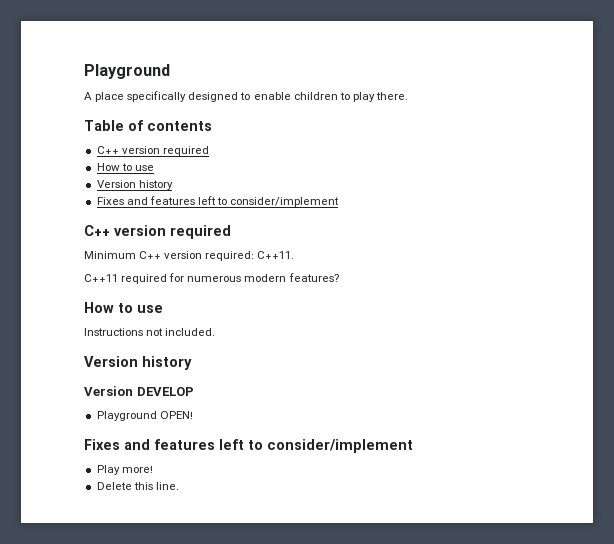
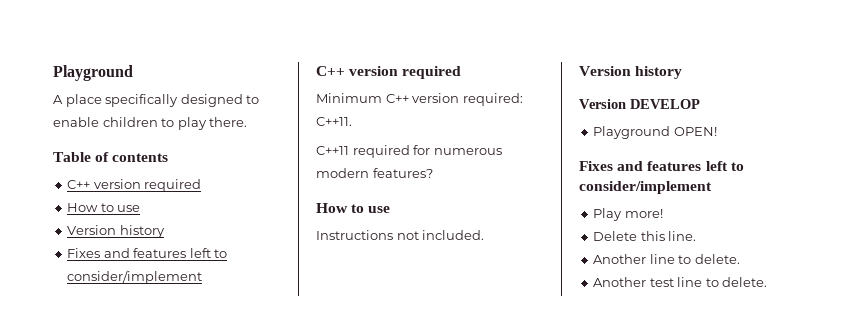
(179, 486) none -> [593,254,740,264] [593,277,768,287] // Another line to delete. // Another test line to delete.

